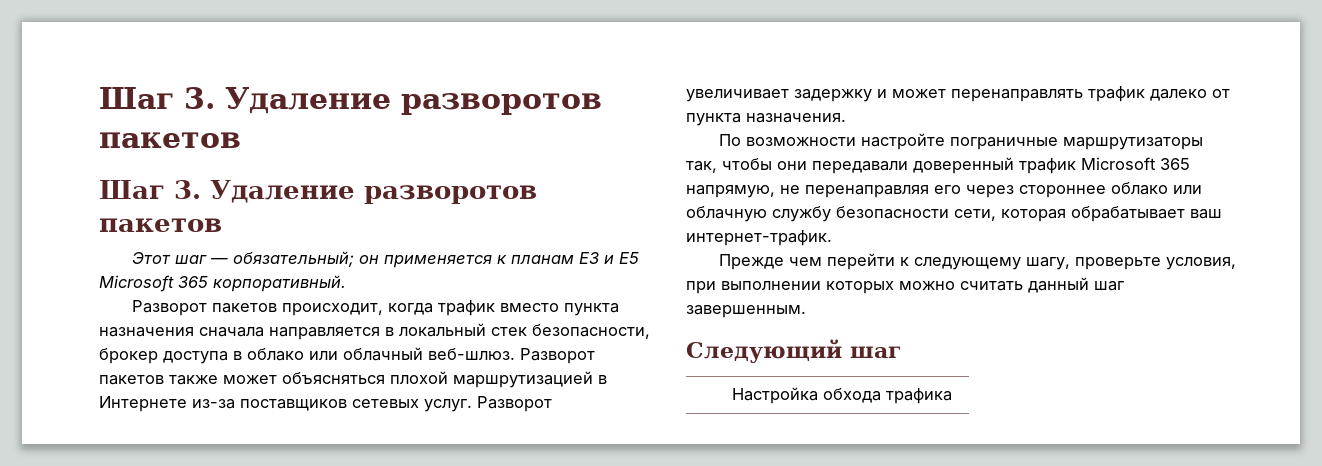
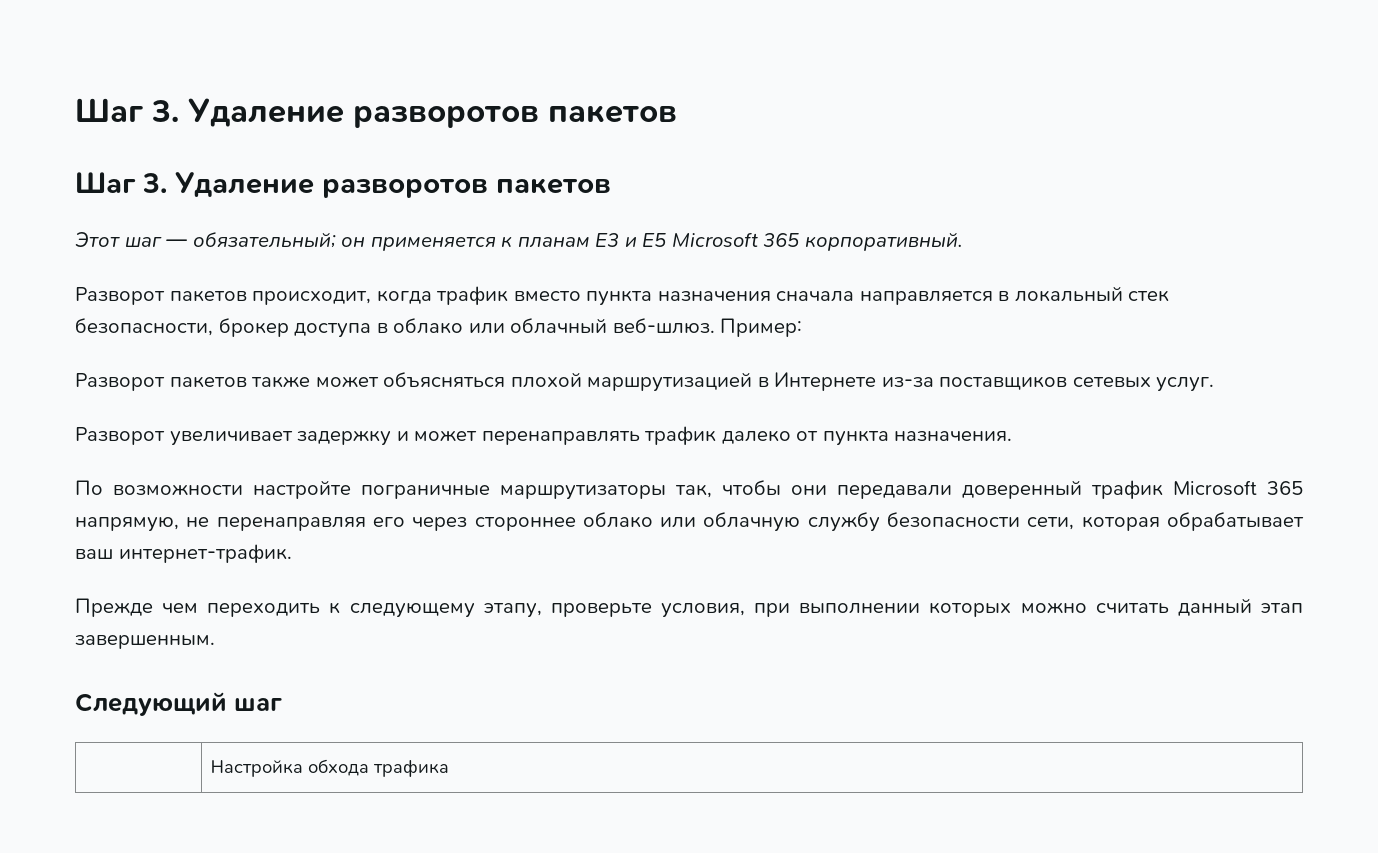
(515, 354) none -> [720,318,803,337] Пример: //
(472, 405) none -> (1215, 384) //
[827,253,896,270] перейти -> [207,603,321,617] переходить
[1026,257,1071,270] шагу, -> [483,603,542,618] этапу,
[1094,281,1124,291] шаг -> [1260,603,1303,613] этап

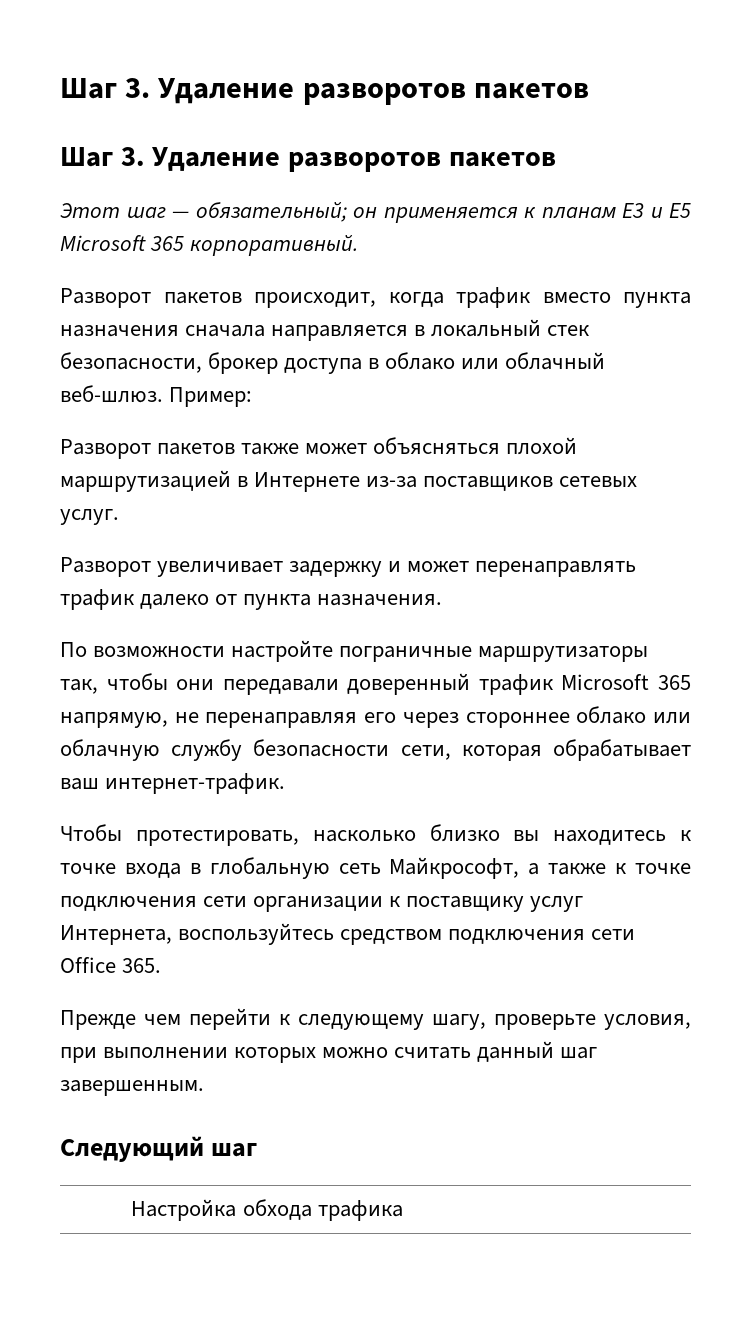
(292, 553) none -> [60,824,691,846] [60,857,692,879] [60,896,584,912] [60,923,636,945] [60,957,162,973] // Чтобы протестировать, насколько близко вы находитесь к точке входа в глобальную сеть Майкрософт, а также к точке подключения сети организации к поставщику услуг Интернета, воспользуйтесь средством подключения сети Office 365.
[207,603,321,617] переходить -> [189,1008,271,1030] перейти
[483,603,542,618] этапу, -> [432,1014,486,1030] шагу,
[1260,603,1303,613] этап -> [560,1047,598,1059] шаг

